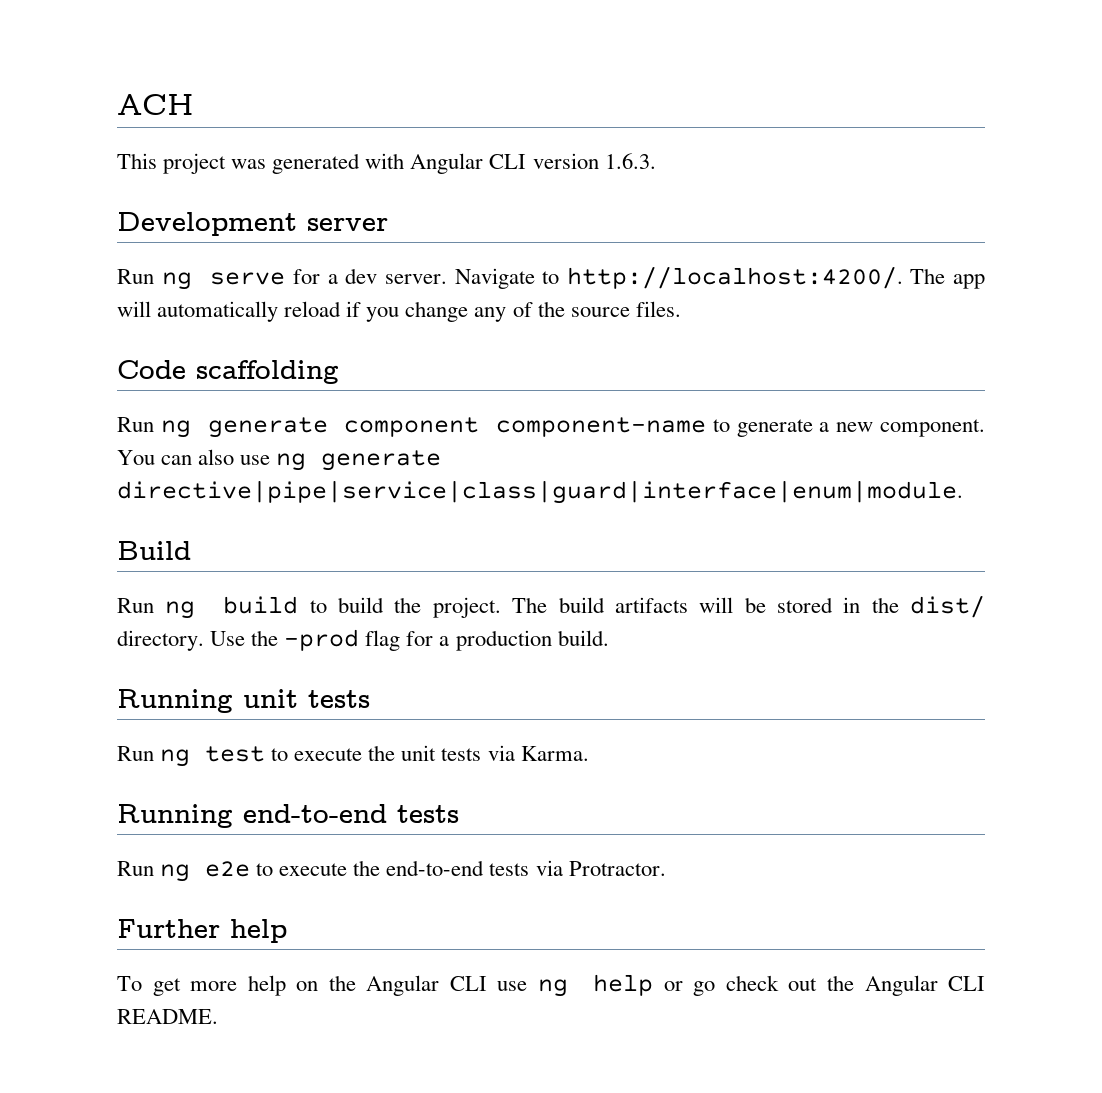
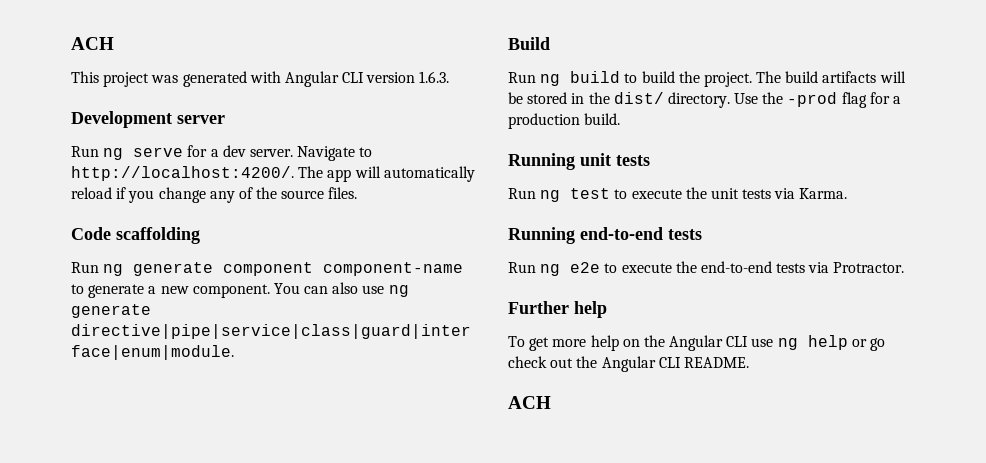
(218, 1016) none -> [508,396,551,409] // ACH

